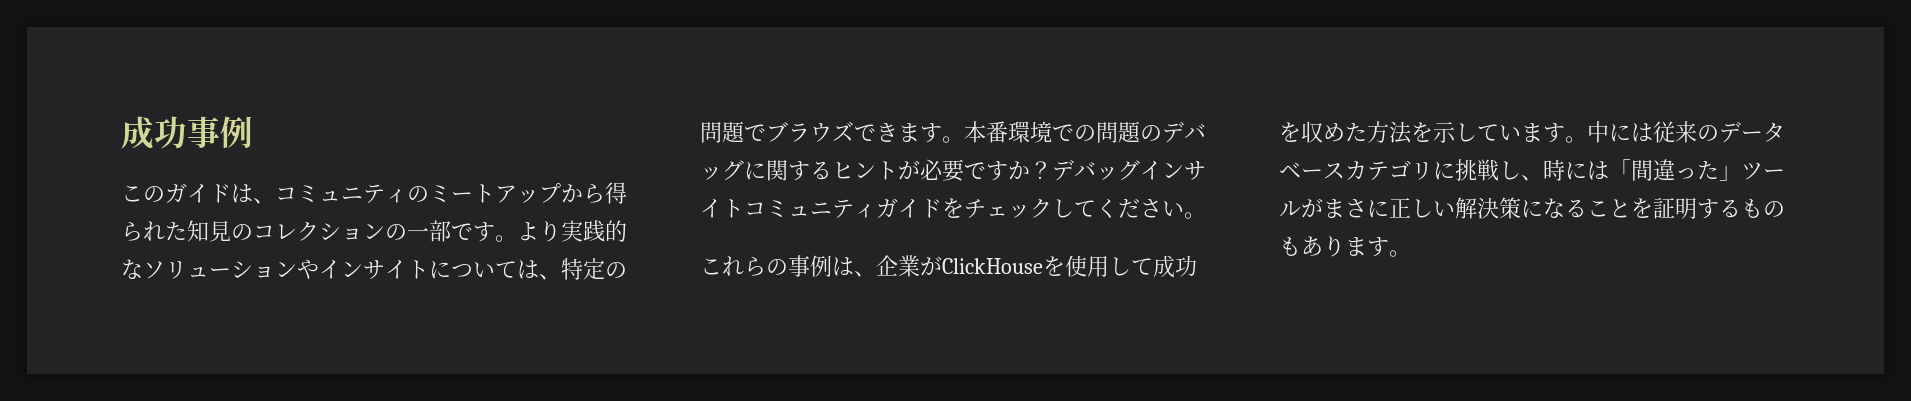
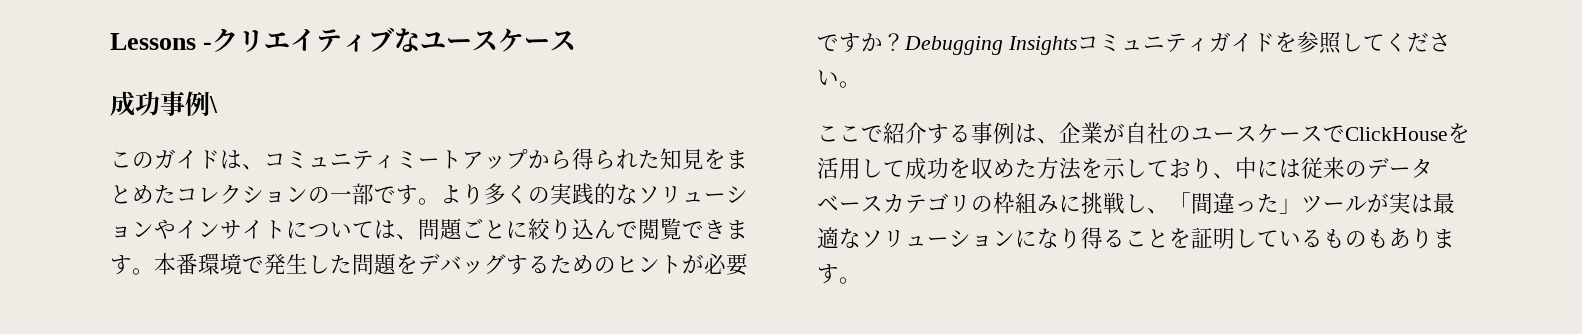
(121, 132) none -> [110,27,577,52] Lessons -クリエイティブなユースケース //
(253, 132) none -> [209,96,218,113] \
[407,186,429,202] の -> (396, 162) none
[231,224,253,240] の -> [704,149,748,169] [110,184,176,204] をまとめた
(561, 231) none -> [484,183,550,205] 多くの
[561,258,627,280] [700,121,854,143] 特定の問題でブラウズ -> [418,218,682,240] 問題ごとに絞り込んで閲覧
[1074,121,1206,143] [700,160,832,181] の問題のデバッグに関する -> [264,253,616,275] 発生した問題をデバッグするための
[1052,160,1206,181] [700,199,744,218] デバッグインサイト -> [904,36,1077,55] Debugging Insights
[964,198,1052,218] チェック -> [1296,31,1341,54] 参照
[722,256,788,276] れらの -> [839,122,971,144] こで紹介する
[942,255,1087,277] ClickHouseを使 -> [1125,122,1470,144] [817,157,839,179] 自社のユースケースでClickHouseを活
[1499,123,1587,143] います。 -> [1169,158,1235,179] おり、
(1433, 171) none -> [971,192,1059,214] の枠組み
[1543,159,1609,181] 時には -> (1169, 211) none
[1323,197,1565,219] まさに正しい解決策にな -> [1389,192,1455,214] [817,227,1103,249] 実は最適なソリューションになり得
[1697,199,1719,219] す -> [1235,229,1301,248] してい

